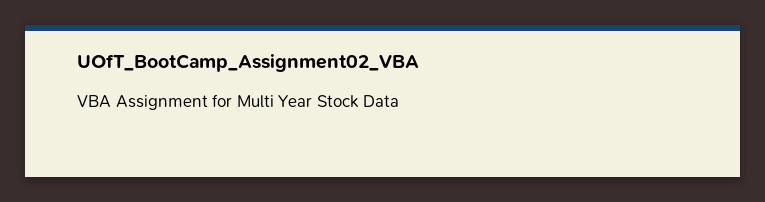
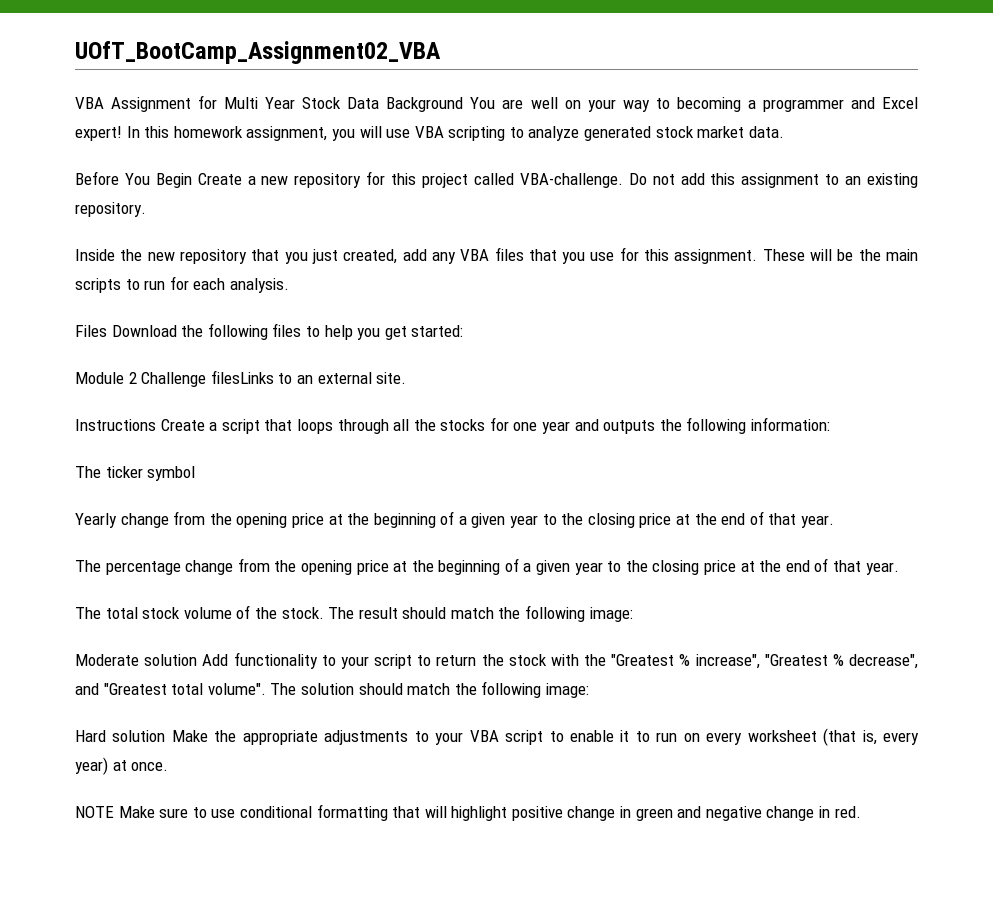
(399, 101) none -> [386,97,919,112] [75,126,784,141] [75,171,919,188] [75,202,146,217] [75,247,919,264] [75,276,289,293] [75,323,464,340] [75,370,407,387] [75,417,831,434] [75,466,196,481] [75,511,834,528] [75,558,899,575] [75,605,633,622] [75,652,918,669] [75,681,589,698] [75,728,920,746] [75,757,169,775] [75,804,861,821] Background You are well on your way to becoming a programmer and Excel expert! In this homework assignment, you will use VBA scripting to analyze generated stock market data. // Before You Begin Create a new repository for this project called VBA-challenge. Do not add this assignment to an existing repository. // Inside the new repository that you just created, add any VBA files that you use for this assignment. These will be the main scripts to run for each analysis. // Files Download the following files to help you get started: // Module 2 Challenge filesLinks to an external site. // Instructions Create a script that loops through all the stocks for one year and outputs the following information: // The ticker symbol // Yearly change from the opening price at the beginning of a given year to the closing price at the end of that year. // The percentage change from the opening price at the beginning of a given year to the closing price at the end of that year. // The total stock volume of the stock. The result should match the following image: // Moderate solution Add functionality to your script to return the stock with the "Greatest % increase", "Greatest % decrease", and "Greatest total volume". The solution should match the following image: // Hard solution Make the appropriate adjustments to your VBA script to enable it to run on every worksheet (that is, every year) at once. // NOTE Make sure to use conditional formatting that will highlight positive change in green and negative change in red.

